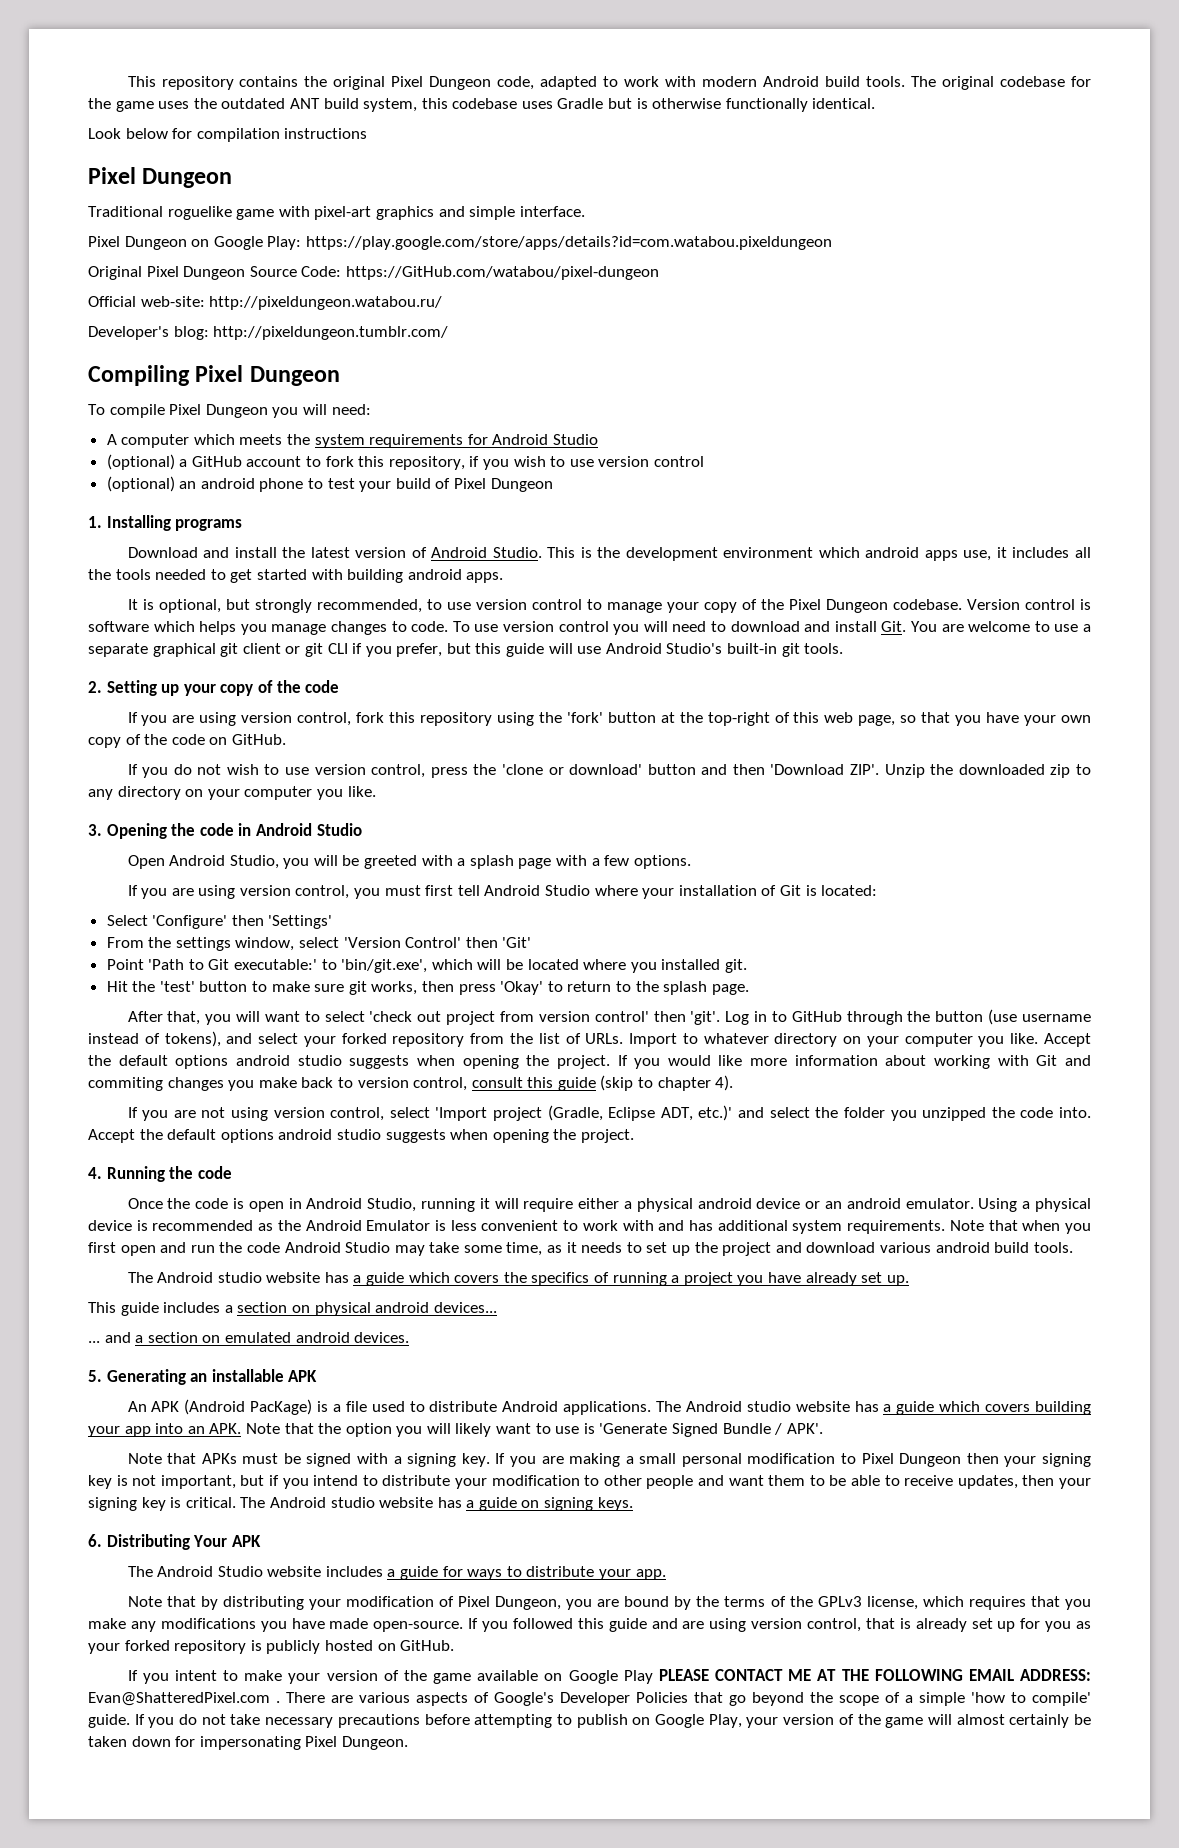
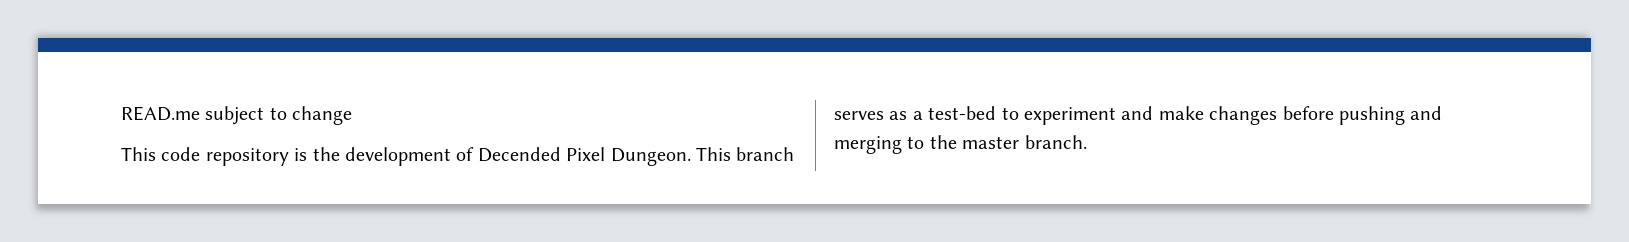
[127,76,1091,90] [88,98,876,112] [88,128,368,142] [88,167,233,188] [88,206,585,220] [88,236,832,250] [88,266,659,280] [88,296,443,310] [88,326,449,340] [88,365,340,386] [88,404,371,418] [106,434,599,448] [106,454,704,470] [106,476,553,492] [88,515,243,531] [127,547,1091,561] [88,569,504,583] [127,599,1091,613] [88,621,1092,635] [88,643,844,657] [88,680,340,696] [127,712,1092,726] [88,734,286,748] [127,764,1091,778] [88,786,376,800] [88,823,362,839] [127,855,691,869] [127,885,878,899] [106,915,333,929] [106,937,532,951] [106,959,747,973] [106,981,749,995] [127,1009,1091,1025] [88,1031,1091,1047] [88,1055,1091,1069] [88,1075,734,1091] [127,1105,1091,1121] [88,1129,634,1143] [88,1166,232,1182] [127,1198,1092,1212] [88,1220,1091,1234] [88,1242,1073,1256] [127,1272,909,1286] [88,1302,497,1316] [88,1332,410,1343] [88,1369,318,1385] [127,1399,1092,1415] [88,1423,823,1437] [127,1453,1091,1467] [88,1475,1092,1489] [88,1497,633,1511] [88,1534,261,1550] [127,1566,666,1580] [127,1596,1091,1610] [88,1618,1091,1632] [88,1640,455,1654] [127,1669,1091,1684] [88,1692,1091,1706] [88,1714,1091,1728] [88,1736,408,1750] This repository contains the original Pixel Dungeon code, adapted to work with modern Android build tools. The original codebase for the game uses the outdated ANT build system, this codebase uses Gradle but is otherwise functionally identical. // Look below for compilation instructions // Pixel Dungeon // Traditional roguelike game with pixel-art graphics and simple interface. // Pixel Dungeon on Google Play: https://play.google.com/store/apps/details?id=com.watabou.pixeldungeon // Original Pixel Dungeon Source Code: https://GitHub.com/watabou/pixel-dungeon // Official web-site: http://pixeldungeon.watabou.ru/ // Developer's blog: http://pixeldungeon.tumblr.com/ // Compiling Pixel Dungeon // To compile Pixel Dungeon you will need: // A computer which meets the system requirements for Android Studio // (optional) a GitHub account to fork this repository, if you wish to use version control // (optional) an android phone to test your build of Pixel Dungeon // 1. Installing programs // Download and install the latest version of Android Studio. This is the development environment which android apps use, it includes all the tools needed to get started with building android apps. // It is optional, but strongly recommended, to use version control to manage your copy of the Pixel Dungeon codebase. Version control is software which helps you manage changes to code. To use version control you will need to download and install Git. You are welcome to use a separate graphical git client or git CLI if you prefer, but this guide will use Android Studio's built-in git tools. // 2. Setting up your copy of the code // If you are using version control, fork this repository using the 'fork' button at the top-right of this web page, so that you have your own copy of the code on GitHub. // If you do not wish to use version control, press the 'clone or download' button and then 'Download ZIP'. Unzip the downloaded zip to any directory on your computer you like. // 3. Opening the code in Android Studio // Open Android Studio, you will be greeted with a splash page with a few options. // If you are using version control, you must first tell Android Studio where your installation of Git is located: // Select 'Configure' then 'Settings' // From the settings window, select 'Version Control' then 'Git' // Point 'Path to Git executable:' to 'bin/git.exe', which will be located where you installed git. // Hit the 'test' button to make sure git works, then press 'Okay' to return to the splash page. // After that, you will want to select 'check out project from version control' then 'git'. Log in to GitHub through the button (use username instead of tokens), and select your forked repository from the list of URLs. Import to whatever directory on your computer you like. Accept the default options android studio suggests when opening the project. If you would like more information about working with Git and commiting changes you make back to version control, consult this guide (skip to chapter 4). // If you are not using version control, select 'Import project (Gradle, Eclipse ADT, etc.)' and select the folder you unzipped the code into. Accept the default options android studio suggests when opening the project. // 4. Running the code // Once the code is open in Android Studio, running it will require either a physical android device or an android emulator. Using a physical device is recommended as the Android Emulator is less convenient to work with and has additional system requirements. Note that when you first open and run the code Android Studio may take some time, as it needs to set up the project and download various android build tools. // The Android studio website has a guide which covers the specifics of running a project you have already set up. // This guide includes a section on physical android devices... // ... and a section on emulated android devices. // 5. Generating an installable APK // An APK (Android PacKage) is a file used to distribute Android applications. The Android studio website has a guide which covers building your app into an APK. Note that the option you will likely want to use is 'Generate Signed Bundle / APK'. // Note that APKs must be signed with a signing key. If you are making a small personal modification to Pixel Dungeon then your signing key is not important, but if you intend to distribute your modification to other people and want them to be able to receive updates, then your signing key is critical. The Android studio website has a guide on signing keys. // 6. Distributing Your APK // The Android Studio website includes a guide for ways to distribute your app. // Note that by distributing your modification of Pixel Dungeon, you are bound by the terms of the GPLv3 license, which requires that you make any modifications you have made open-source. If you followed this guide and are using version control, that is already set up for you as your forked repository is publicly hosted on GitHub. // If you intent to make your version of the game available on Google Play PLEASE CONTACT ME AT THE FOLLOWING EMAIL ADDRESS: Evan@ShatteredPixel.com . There are various aspects of Google's Developer Policies that go beyond the scope of a simple 'how to compile' guide. If you do not take necessary precautions before attempting to publish on Google Play, your version of the game will almost certainly be taken down for impersonating Pixel Dungeon. -> [121,106,353,125] [121,147,795,166] [834,106,1443,125] [834,135,1087,154] READ.me subject to change // This code repository is the development of Decended Pixel Dungeon. This branch serves as a test-bed to experiment and make changes before pushing and merging to the master branch.

